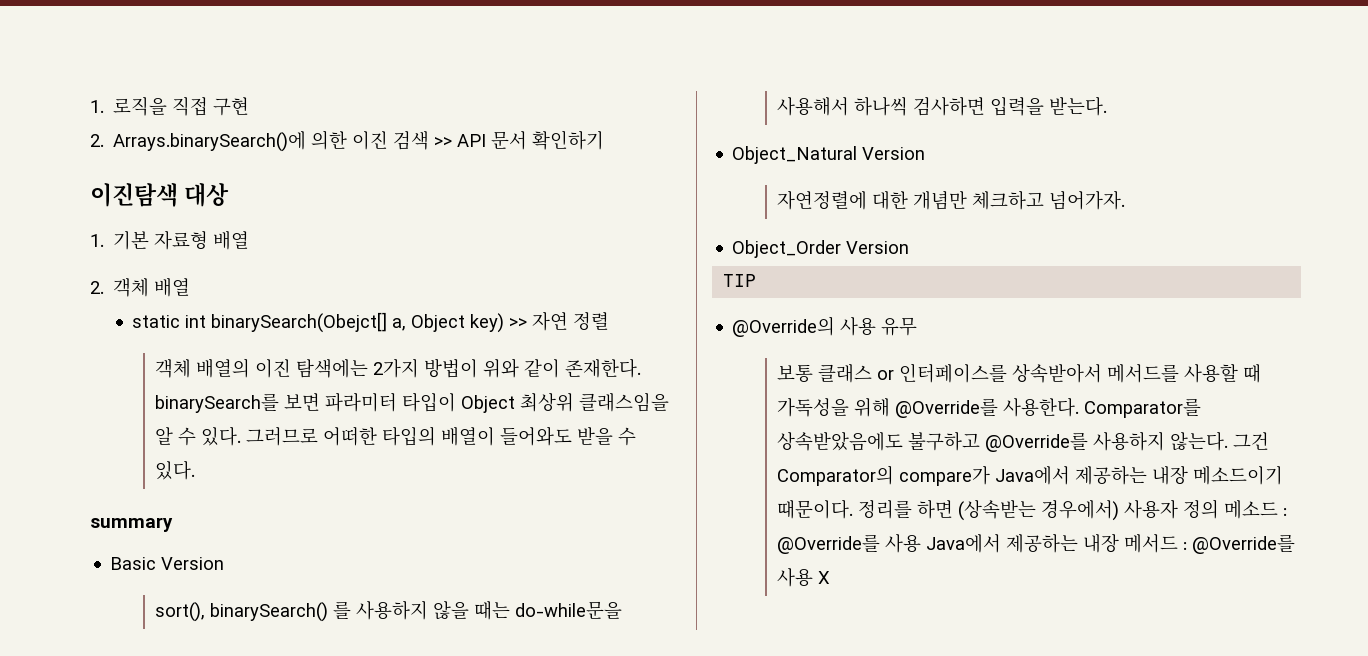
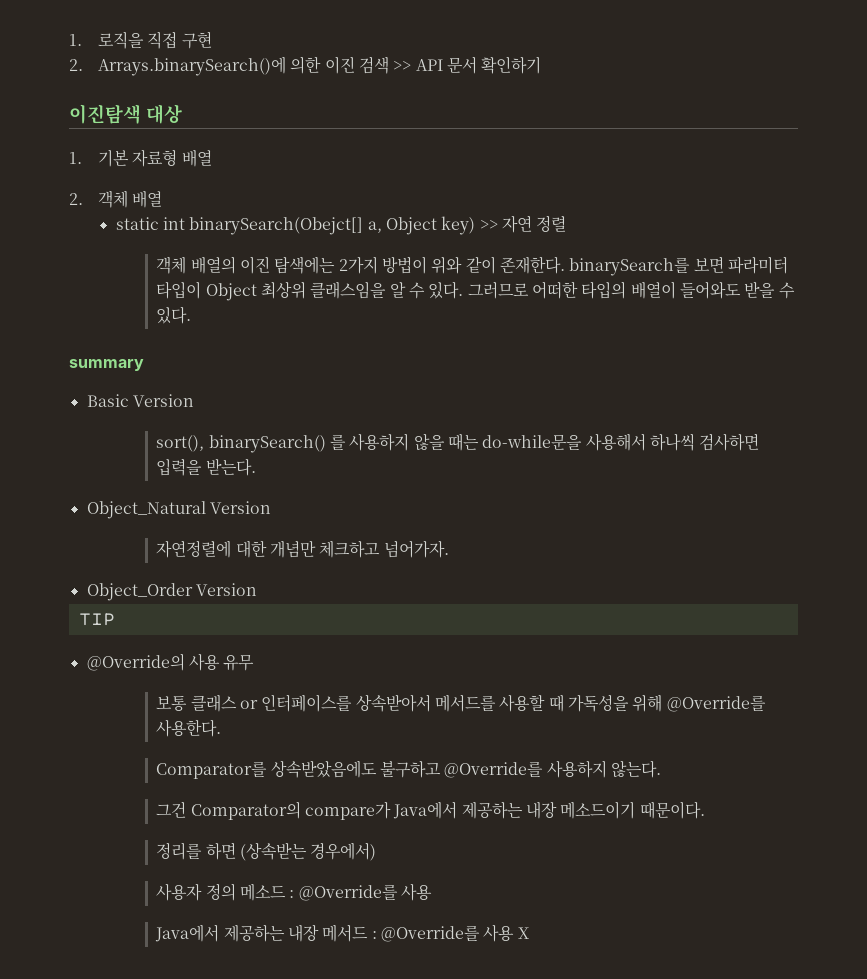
(1080, 407) none -> (222, 728) //
(1229, 441) none -> (662, 769) //
(854, 509) none -> (705, 810) //
(1120, 510) none -> (377, 851) //
(922, 543) none -> (433, 892) //

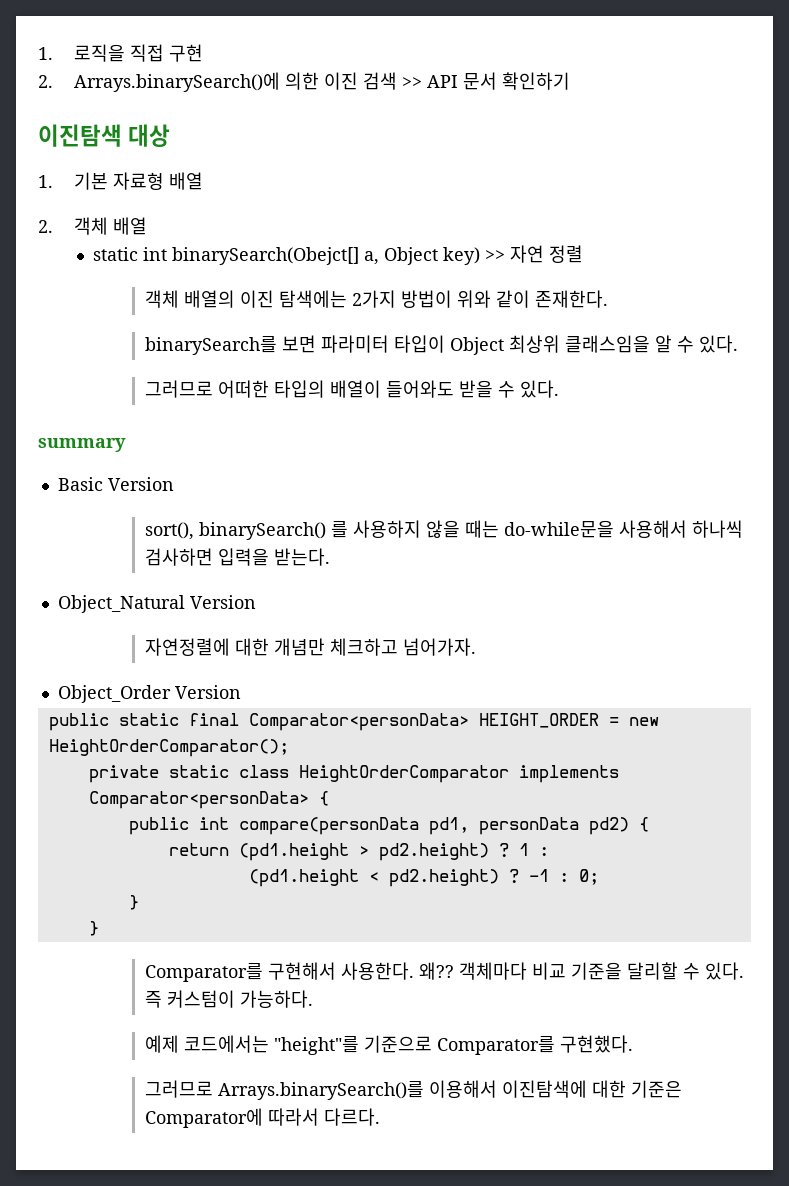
(565, 265) none -> (608, 299) //
(464, 290) none -> (738, 344) //
[78,613,115,626] [86,653,255,671] [156,694,766,712] [156,719,222,737] [156,760,662,779] [156,801,705,820] [156,842,377,861] [156,883,433,901] [155,924,529,942] TIP // @Override의 사용 유무 // 보통 클래스 or 인터페이스를 상속받아서 메서드를 사용할 때 가독성을 위해 @Override를 사용한다. // Comparator를 상속받았음에도 불구하고 @Override를 사용하지 않는다. // 그건 Comparator의 compare가 Java에서 제공하는 내장 메소드이기 때문이다. // 정리를 하면 (상속받는 경우에서) // 사용자 정의 메소드 : @Override를 사용 // Java에서 제공하는 내장 메서드 : @Override를 사용 X -> [48,713,659,731] [48,739,289,757] [88,765,619,783] [88,791,329,809] [128,817,649,835] [168,843,549,861] [248,869,599,887] [128,895,139,910] [88,921,99,936] [144,962,744,982] [144,990,313,1008] [144,1035,633,1055] [144,1080,682,1100] [144,1108,380,1128] public static final Comparator<personData> HEIGHT_ORDER = new HeightOrderComparator(); // private static class HeightOrderComparator implements Comparator<personData> { // public int compare(personData pd1, personData pd2) { // return (pd1.height > pd2.height) ? 1 : // (pd1.height < pd2.height) ? -1 : 0; // } // } // Comparator를 구현해서 사용한다. 왜?? 객체마다 비교 기준을 달리할 수 있다. 즉 커스텀이 가능하다. // 예제 코드에서는 "height"를 기준으로 Comparator를 구현했다. // 그러므로 Arrays.binarySearch()를 이용해서 이진탐색에 대한 기준은 Comparator에 따라서 다르다.

